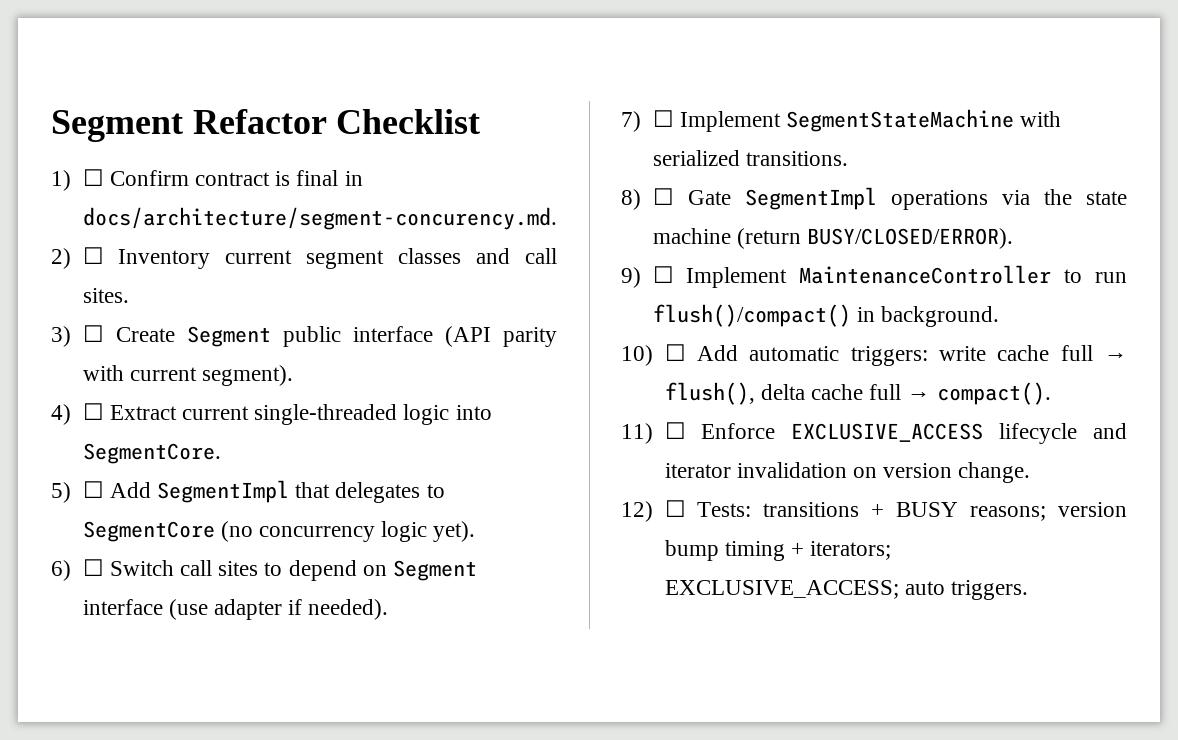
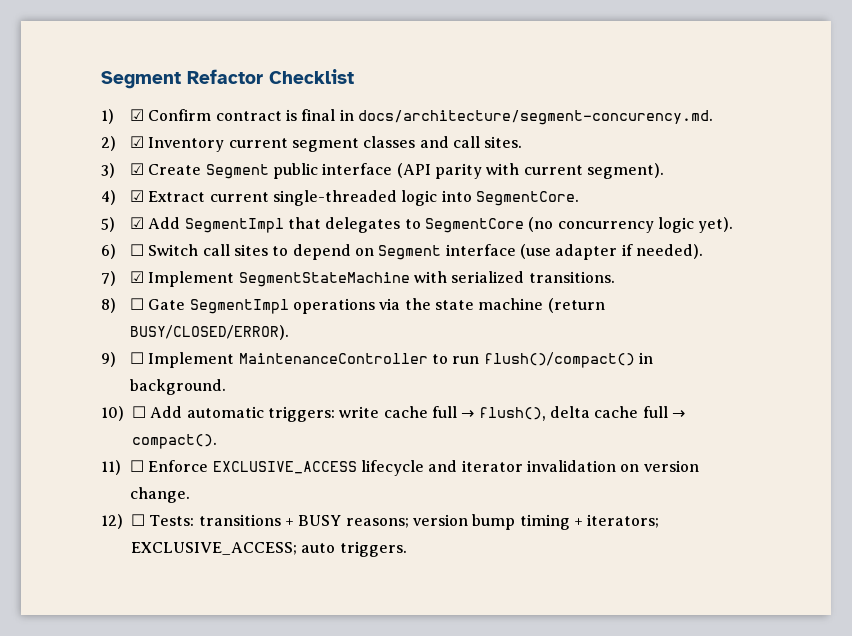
[82,169,104,186] ☐ -> [130,109,145,121] ☑
[82,247,104,264] ☐ -> [130,136,145,148] ☑
[82,325,104,342] ☐ -> [130,163,145,175] ☑
[82,403,104,420] ☐ -> [130,190,145,202] ☑
[82,481,104,498] ☐ -> [130,217,145,229] ☑
[652,110,674,127] ☐ -> [130,271,145,283] ☑

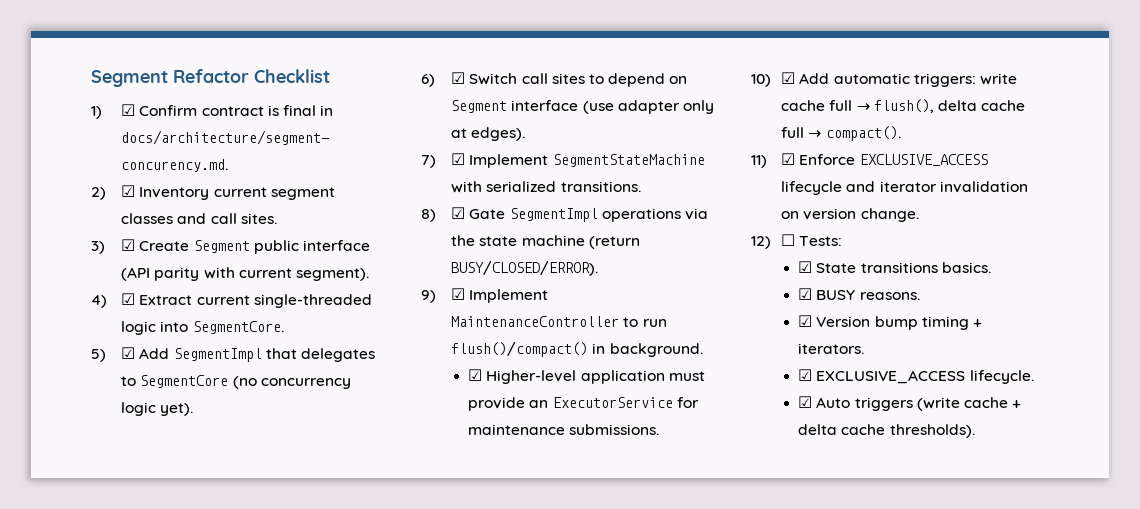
[130,244,145,256] ☐ -> [451,72,466,84] ☑
[621,244,703,259] if needed). -> [682,100,714,114] [451,127,526,141] only at edges).
[130,298,145,310] ☐ -> [451,207,466,219] ☑
[130,352,145,364] ☐ -> [451,288,466,300] ☑
(227, 387) none -> [468,369,705,384] [468,397,699,411] [468,424,660,435] // ☑ Higher-level application must provide an ExecutorService for maintenance submissions.
[132,406,146,418] ☐ -> [781,72,796,84] ☑
[130,460,145,472] ☐ -> [781,153,796,165] ☑
[198,514,660,530] [131,541,407,557] transitions + BUSY reasons; version bump timing + iterators; EXCLUSIVE_ACCESS; auto triggers. -> [798,261,991,273] [798,288,920,300] [798,315,983,330] [798,343,865,354] [798,369,1034,384] [798,396,1022,411] [798,424,975,438] // ☑ State transitions basics. // ☑ BUSY reasons. // ☑ Version bump timing + iterators. // ☑ EXCLUSIVE_ACCESS lifecycle. // ☑ Auto triggers (write cache + delta cache thresholds).

